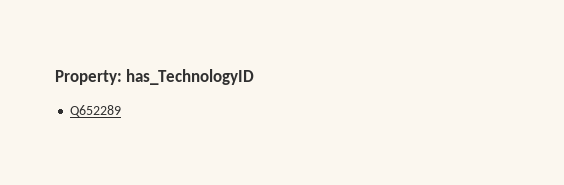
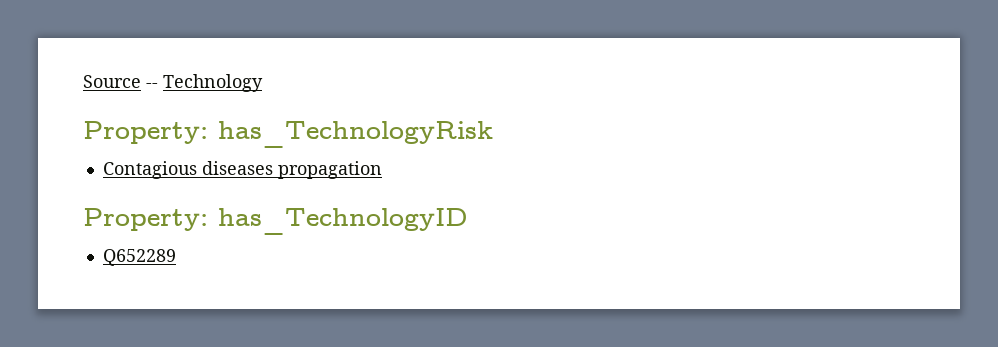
(55, 77) none -> [83,74,263,92] [83,121,493,148] [102,161,382,179] Source -- Technology // Property: has_TechnologyRisk // Contagious diseases propagation //

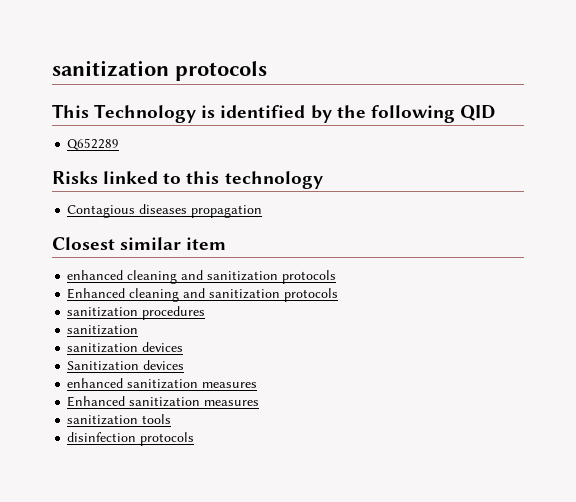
[83,74,263,92] [83,121,493,148] [102,161,382,179] [83,208,468,235] [102,249,176,266] Source -- Technology // Property: has_TechnologyRisk // Contagious diseases propagation // Property: has_TechnologyID // Q652289 -> [52,60,267,81] [52,104,495,123] [67,138,120,150] [52,171,323,189] [67,204,263,218] [52,237,227,250] [67,270,337,284] [67,288,339,302] [67,306,206,320] [67,325,139,335] [67,342,184,353] [67,360,185,371] [67,378,258,389] [67,396,260,407] [67,414,172,425] [67,432,195,446] sanitization protocols // This Technology is identified by the following QID // Q652289 // Risks linked to this technology // Contagious diseases propagation // Closest similar item // enhanced cleaning and sanitization protocols // Enhanced cleaning and sanitization protocols // sanitization procedures // sanitization // sanitization devices // Sanitization devices // enhanced sanitization measures // Enhanced sanitization measures // sanitization tools // disinfection protocols

